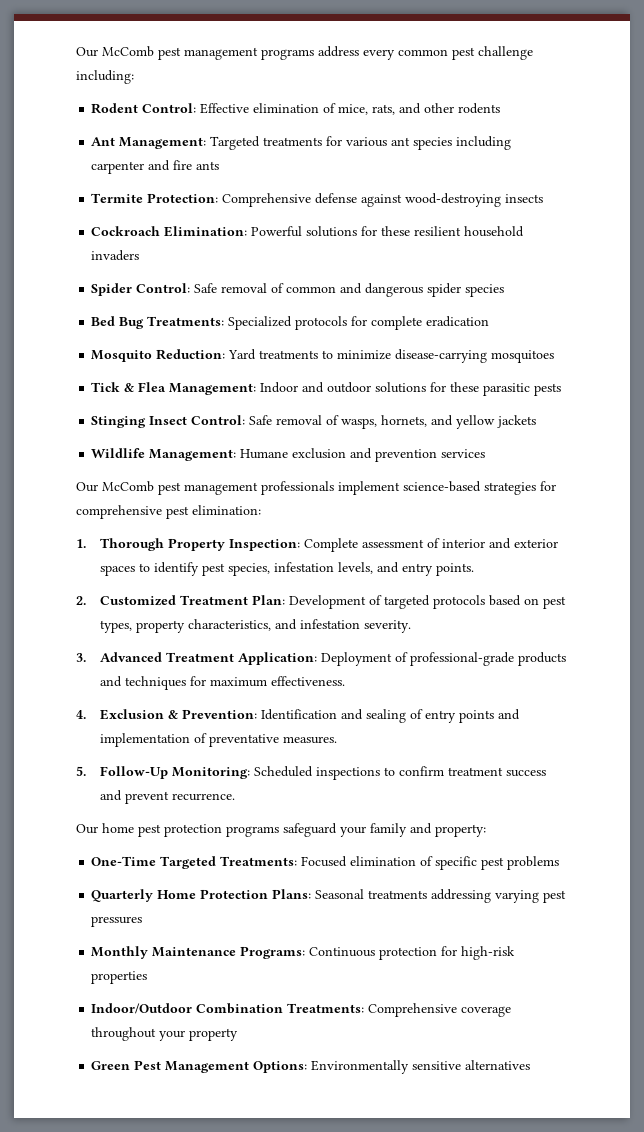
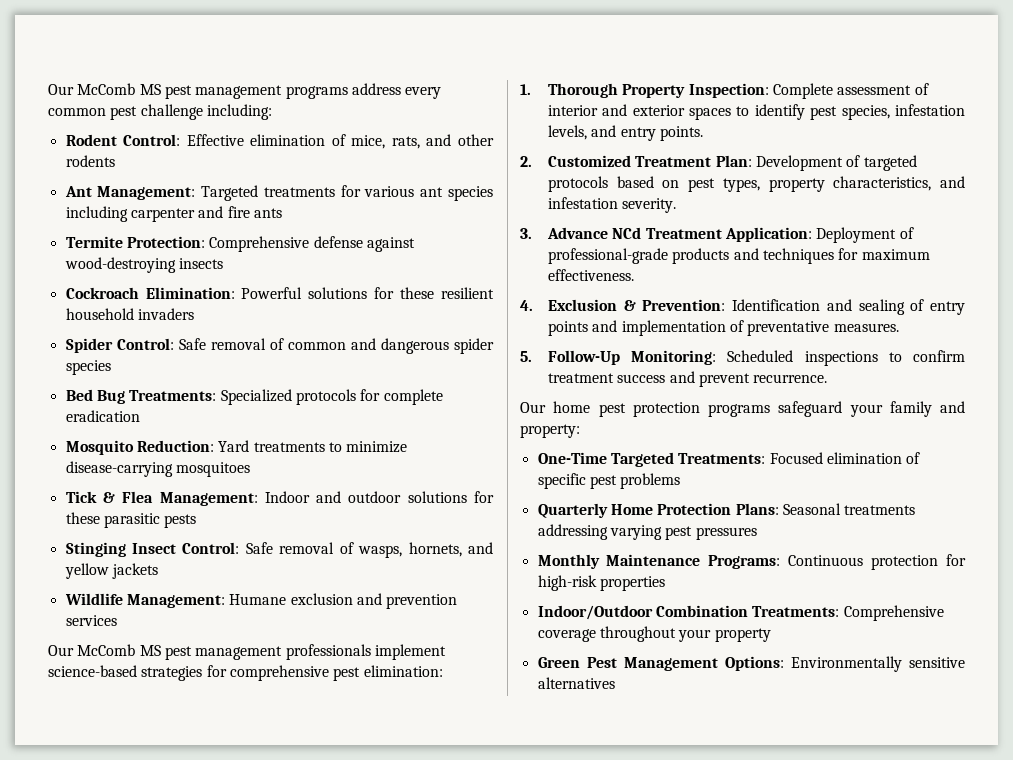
[76,46,154,57] Our McComb -> [48,83,161,95] Our McComb MS
(154, 486) none -> [139,645,161,656] MS
[100,652,163,662] Advanced -> [546,227,642,239] Advance NCd

